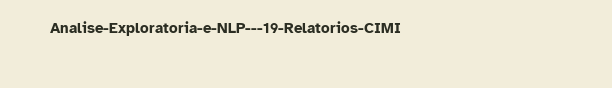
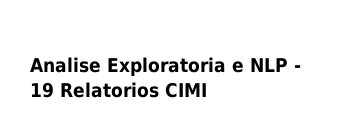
[50,21,401,36] Analise-Exploratoria-e-NLP---19-Relatorios-CIMI -> [30,57,301,76] [30,82,207,98] Analise Exploratoria e NLP - 19 Relatorios CIMI

